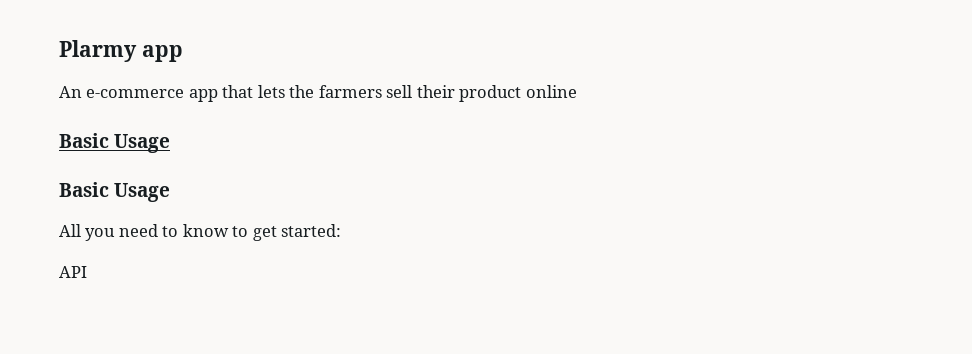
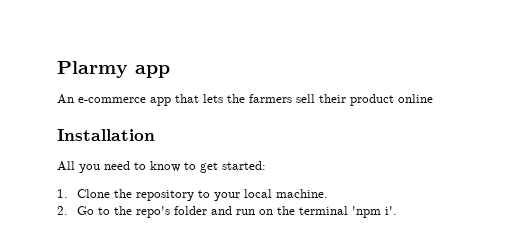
[59,133,171,153] [59,182,171,202] Basic Usage // Basic Usage -> [57,129,155,141] Installation
[59,266,87,278] API -> [57,189,329,201] [57,206,398,218] 1. Clone the repository to your local machine. // 2. Go to the repo's folder and run on the terminal 'npm i'.

